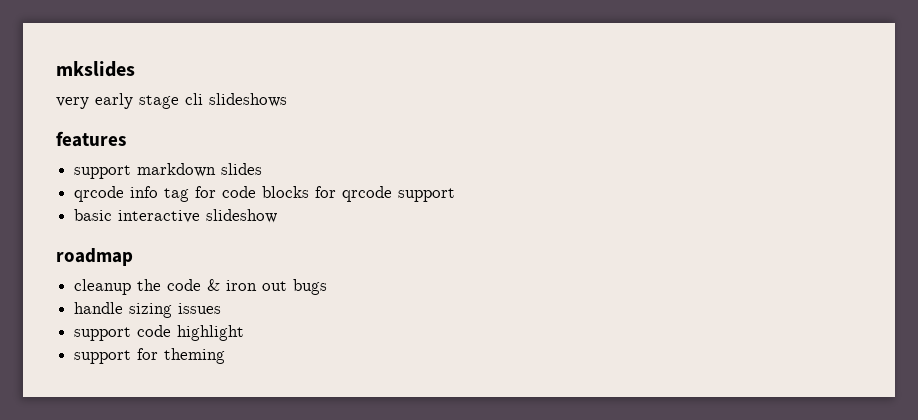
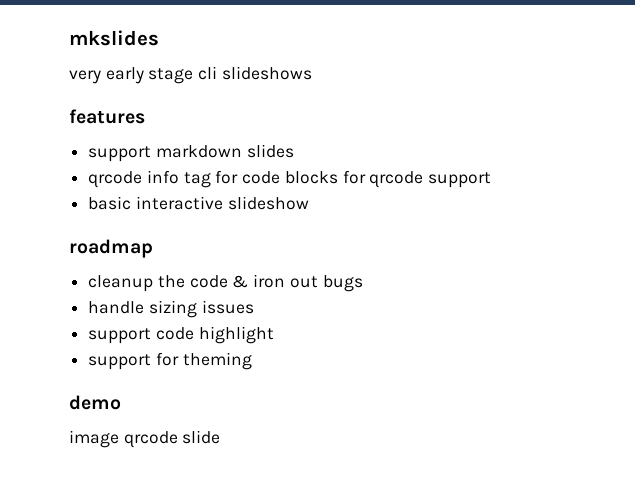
(226, 356) none -> [69,395,121,410] [69,430,221,448] // demo // image qrcode slide

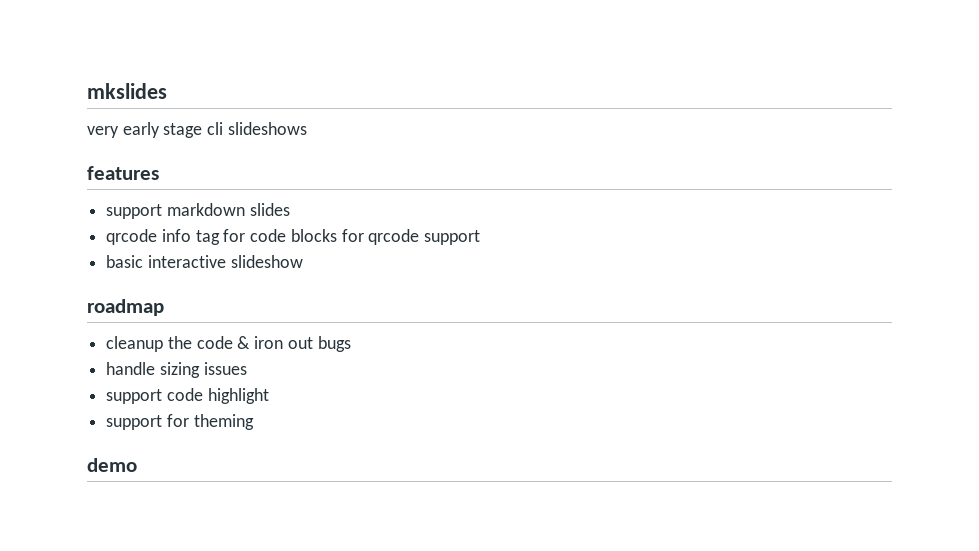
[69,430,221,448] // image qrcode slide -> (137, 465) none

